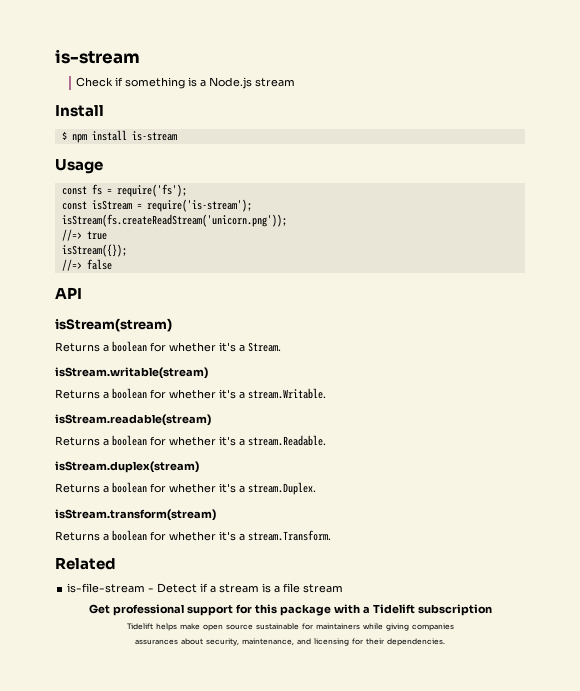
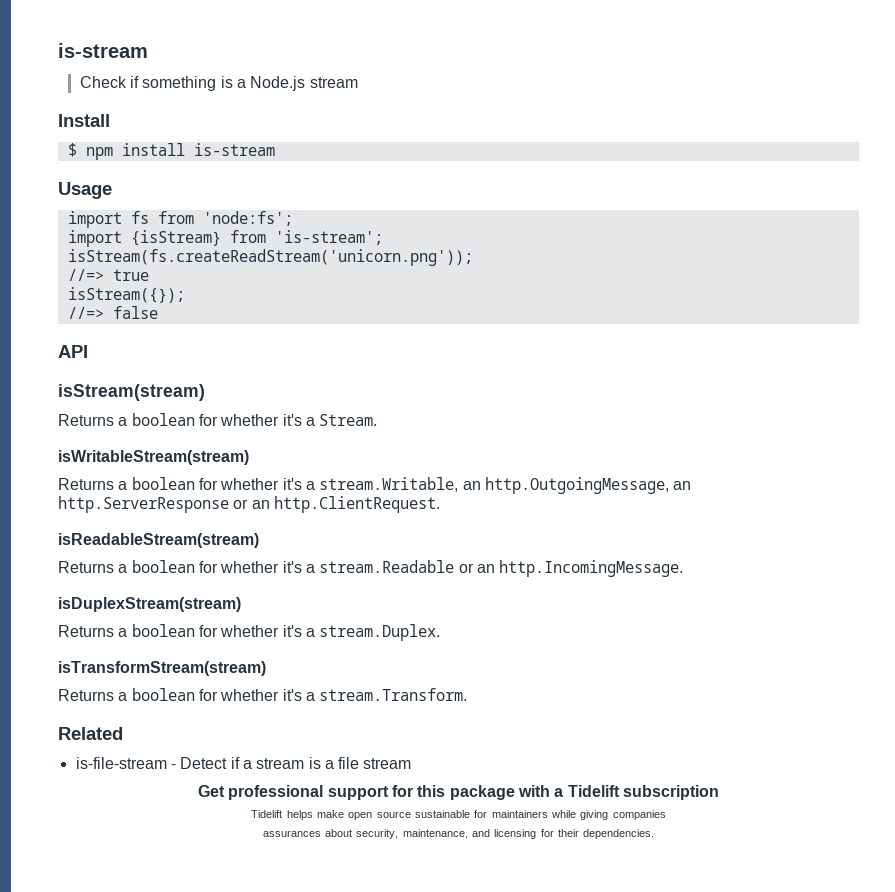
[61,184,187,197] [61,199,252,212] const fs = require('fs'); // const isStream = require('is-stream'); -> [67,211,293,228] [67,230,383,247] import fs from 'node:fs'; // import {isStream} from 'is-stream';
[55,367,208,379] [55,388,326,399] [55,414,211,426] [55,435,326,446] [55,461,199,473] isStream.writable(stream) // Returns a boolean for whether it's a stream.Writable. // isStream.readable(stream) // Returns a boolean for whether it's a stream.Readable. // isStream.duplex(stream) -> [58,450,249,465] [58,477,692,494] [58,496,440,513] [58,533,259,548] [58,560,684,577] [58,597,241,612] isWritableStream(stream) // Returns a boolean for whether it's a stream.Writable, an http.OutgoingMessage, an http.ServerResponse or an http.ClientRequest. // isReadableStream(stream) // Returns a boolean for whether it's a stream.Readable or an http.IncomingMessage. // isDuplexStream(stream)
[55,509,216,521] isStream.transform(stream) -> [58,661,266,676] isTransformStream(stream)

